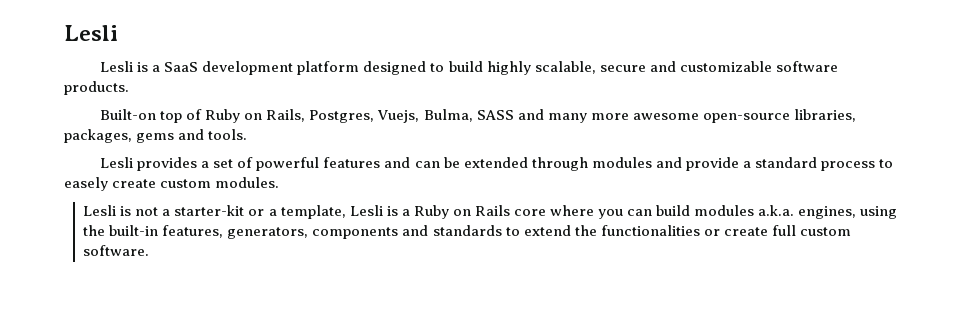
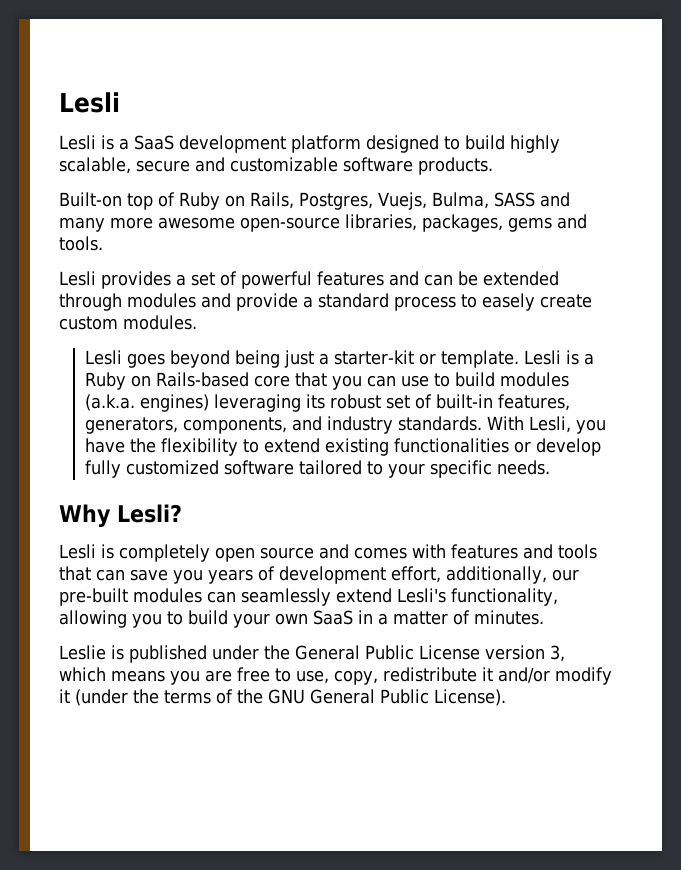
[120,206,159,216] is not -> [127,350,315,368] goes beyond being just
[268,205,346,219] a template, -> [441,350,520,368] template.
[474,205,898,219] [83,225,502,239] Rails core where you can build modules a.k.a. engines, using the built-in features, generators, components and standards -> [156,372,570,390] [85,394,571,412] [85,416,607,434] [85,438,239,456] Rails-based core that you can use to build modules (a.k.a. engines) leveraging its robust set of built-in features, generators, components, and industry standards. With Lesli, you have the flexibility
[574,225,597,236] the -> [325,438,390,456] existing
[723,225,851,236] [83,245,150,256] create full custom software. -> [536,438,602,456] [85,460,551,478] [59,504,182,527] [59,544,597,562] [59,566,579,584] [59,588,558,606] [59,610,544,628] [59,645,565,663] [59,667,612,685] [59,689,506,706] develop fully customized software tailored to your specific needs. // Why Lesli? // Lesli is completely open source and comes with features and tools that can save you years of development effort, additionally, our pre-built modules can seamlessly extend Lesli's functionality, allowing you to build your own SaaS in a matter of minutes. // Leslie is published under the General Public License version 3, which means you are free to use, copy, redistribute it and/or modify it (under the terms of the GNU General Public License).

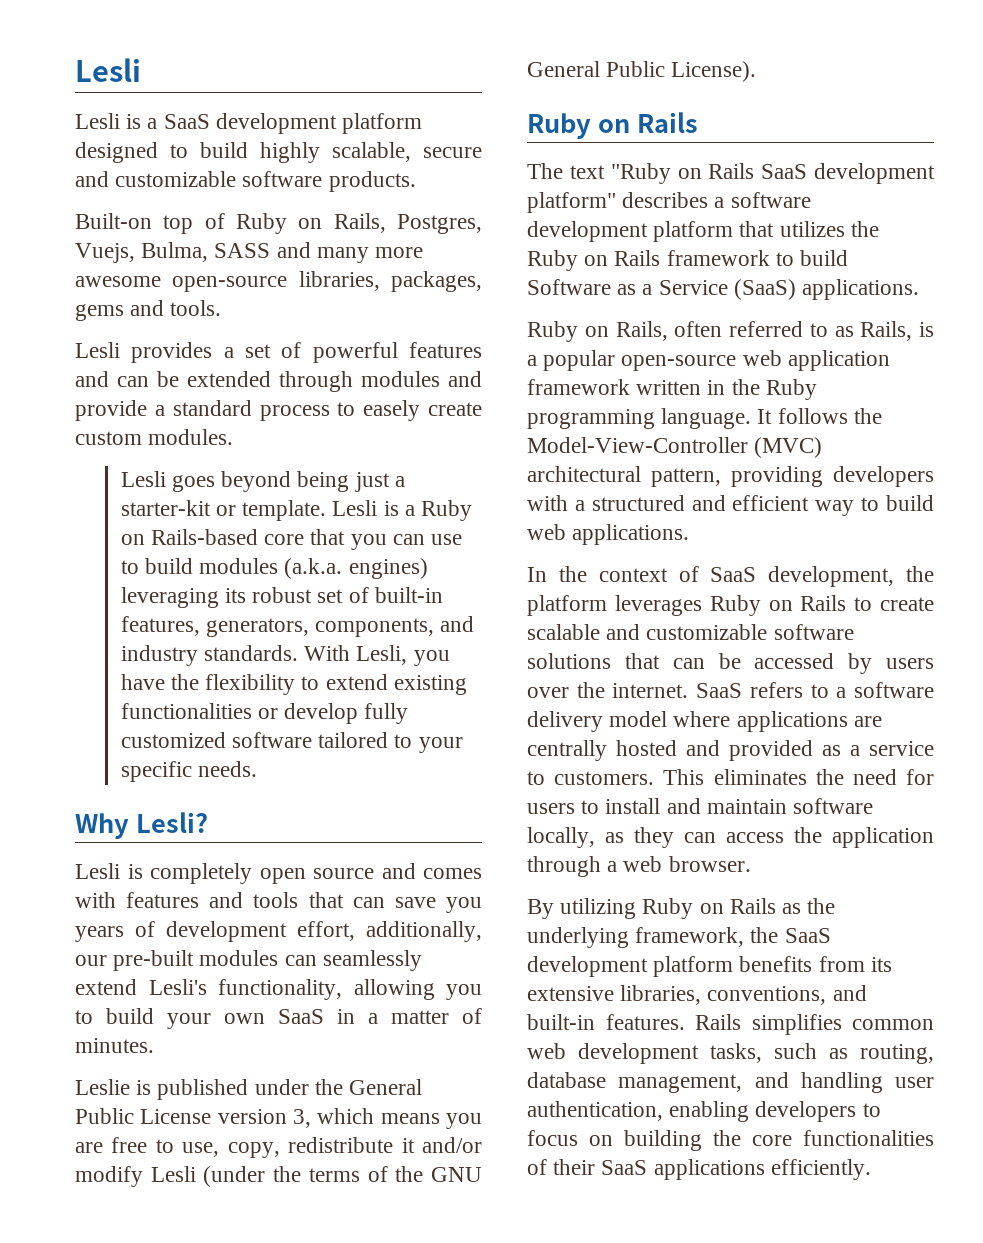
[59,689,70,703] it -> [150,1166,196,1182] Lesli
(506, 697) none -> [527,112,698,139] [527,163,935,184] [527,192,811,213] [527,221,879,242] [527,250,849,271] [527,279,920,300] [527,321,934,342] [527,350,890,371] [527,379,817,400] [527,408,882,429] [527,437,823,458] [527,466,934,487] [527,495,934,516] [527,524,690,545] [527,566,934,587] [527,595,934,616] [527,624,854,640] [527,653,934,674] [527,682,934,698] [527,711,882,732] [527,740,934,761] [527,769,934,785] [527,798,874,814] [527,827,934,848] [527,856,751,877] [527,898,836,919] [527,927,831,948] [527,956,892,977] [527,985,867,1005] [527,1014,934,1035] [527,1043,934,1064] [527,1072,934,1093] [527,1101,881,1122] [527,1130,934,1151] [527,1159,871,1180] // Ruby on Rails // The text "Ruby on Rails SaaS development platform" describes a software development platform that utilizes the Ruby on Rails framework to build Software as a Service (SaaS) applications. // Ruby on Rails, often referred to as Rails, is a popular open-source web application framework written in the Ruby programming language. It follows the Model-View-Controller (MVC) architectural pattern, providing developers with a structured and efficient way to build web applications. // In the context of SaaS development, the platform leverages Ruby on Rails to create scalable and customizable software solutions that can be accessed by users over the internet. SaaS refers to a software delivery model where applications are centrally hosted and provided as a service to customers. This eliminates the need for users to install and maintain software locally, as they can access the application through a web browser. // By utilizing Ruby on Rails as the underlying framework, the SaaS development platform benefits from its extensive libraries, conventions, and built-in features. Rails simplifies common web development tasks, such as routing, database management, and handling user authentication, enabling developers to focus on building the core functionalities of their SaaS applications efficiently.

